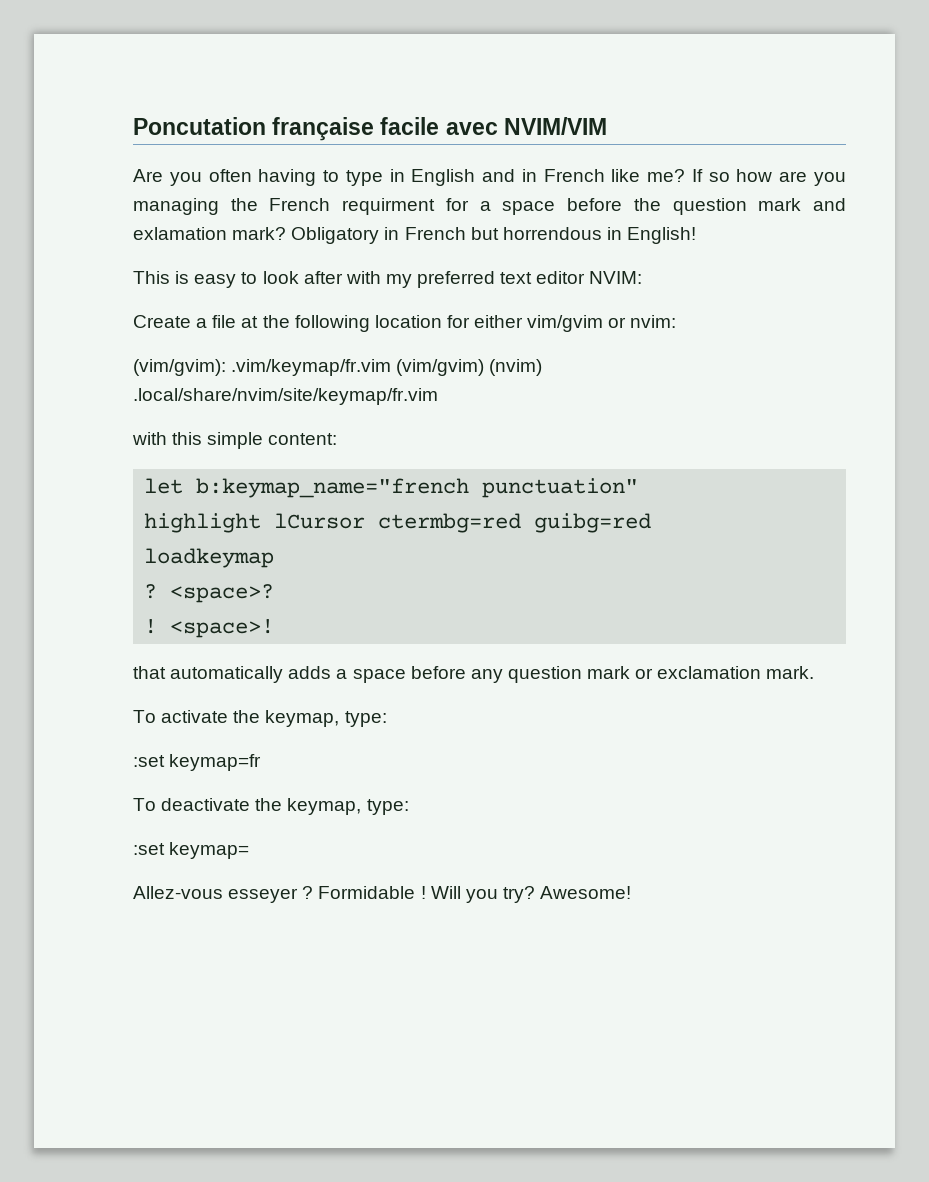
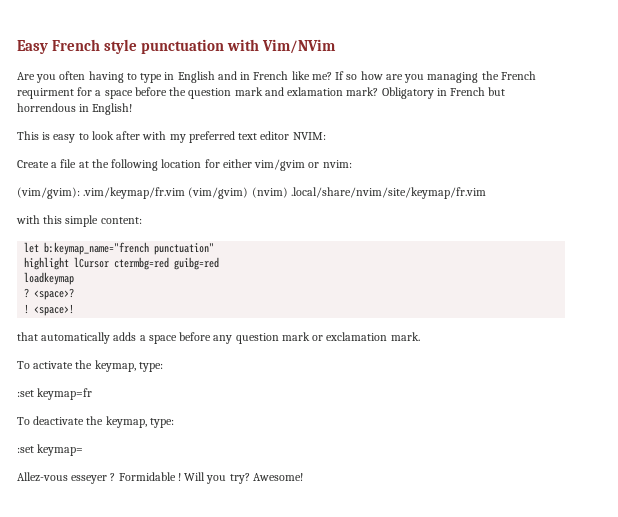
[133,117,607,141] Poncutation française facile avec NVIM/VIM -> [17,39,336,54] Easy French style punctuation with Vim/NVim

